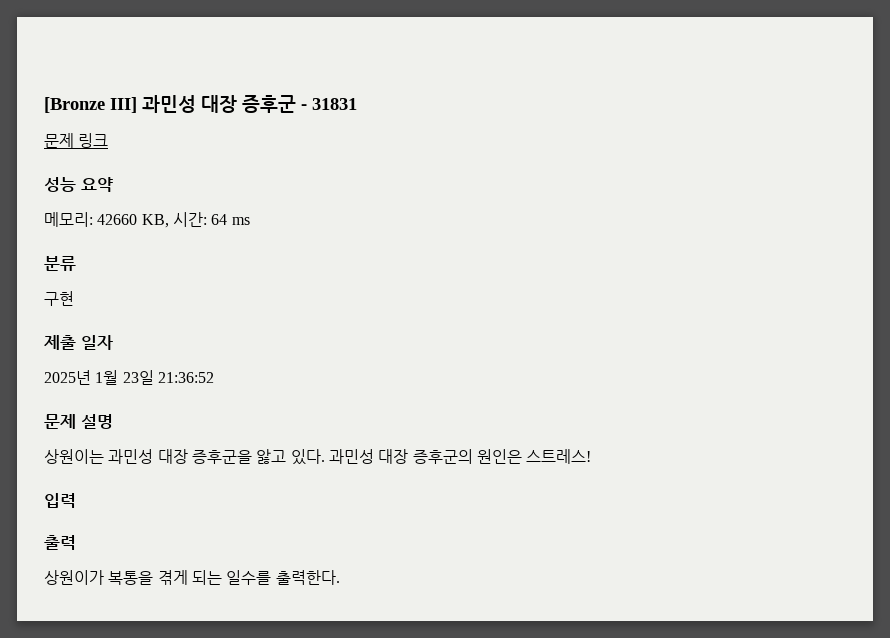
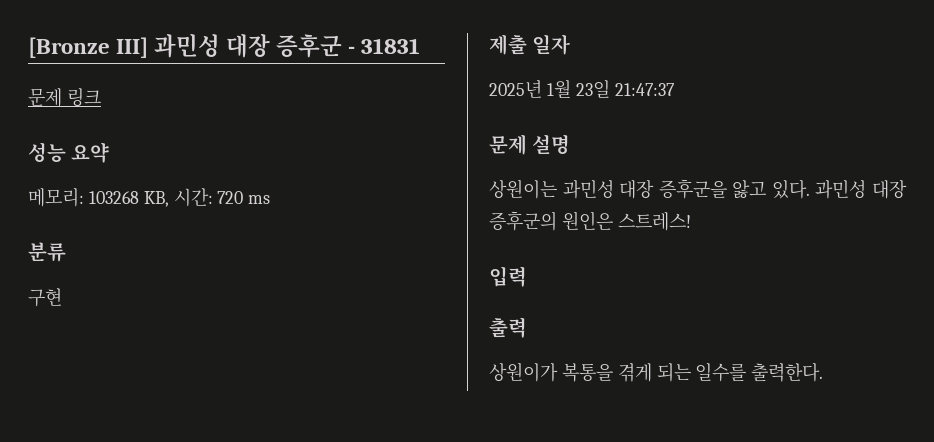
[97,214,138,225] 42660 -> [88,191,139,204] 103268
[211,214,228,225] 64 -> [217,191,244,204] 720
[157,372,214,383] 21:36:52 -> [614,83,675,96] 21:47:37

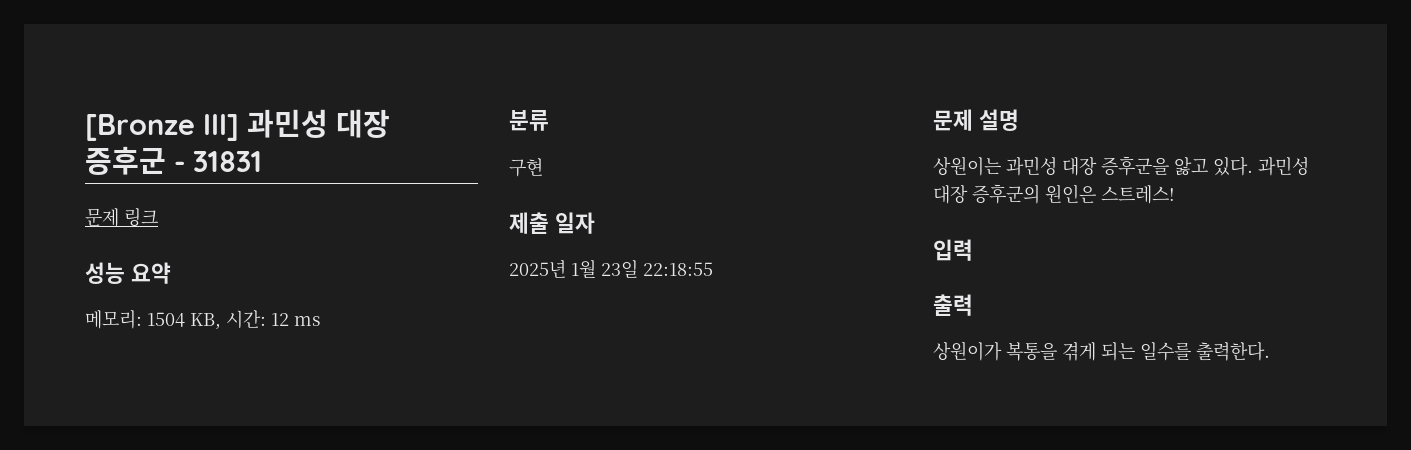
[88,191,139,204] 103268 -> [147,312,185,327] 1504
[217,191,244,204] 720 -> [271,313,289,326] 12
[614,83,675,96] 21:47:37 -> [643,262,713,276] 22:18:55

